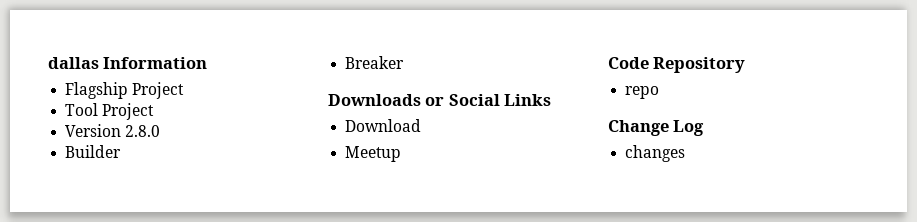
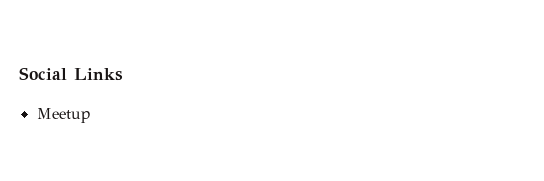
[48,57,208,69] [65,82,185,99] [65,103,155,120] [65,124,161,137] [65,145,122,158] [345,56,405,69] [328,94,445,106] dallas Information // Flagship Project // Tool Project // Version 2.8.0 // Builder // Breaker // Downloads or -> (19, 73) none
[345,119,422,132] // Download -> (123, 74) none
[608,57,746,73] [625,86,660,99] [608,120,705,136] [625,145,686,162] // Code Repository // repo // Change Log // changes -> (90, 115) none

